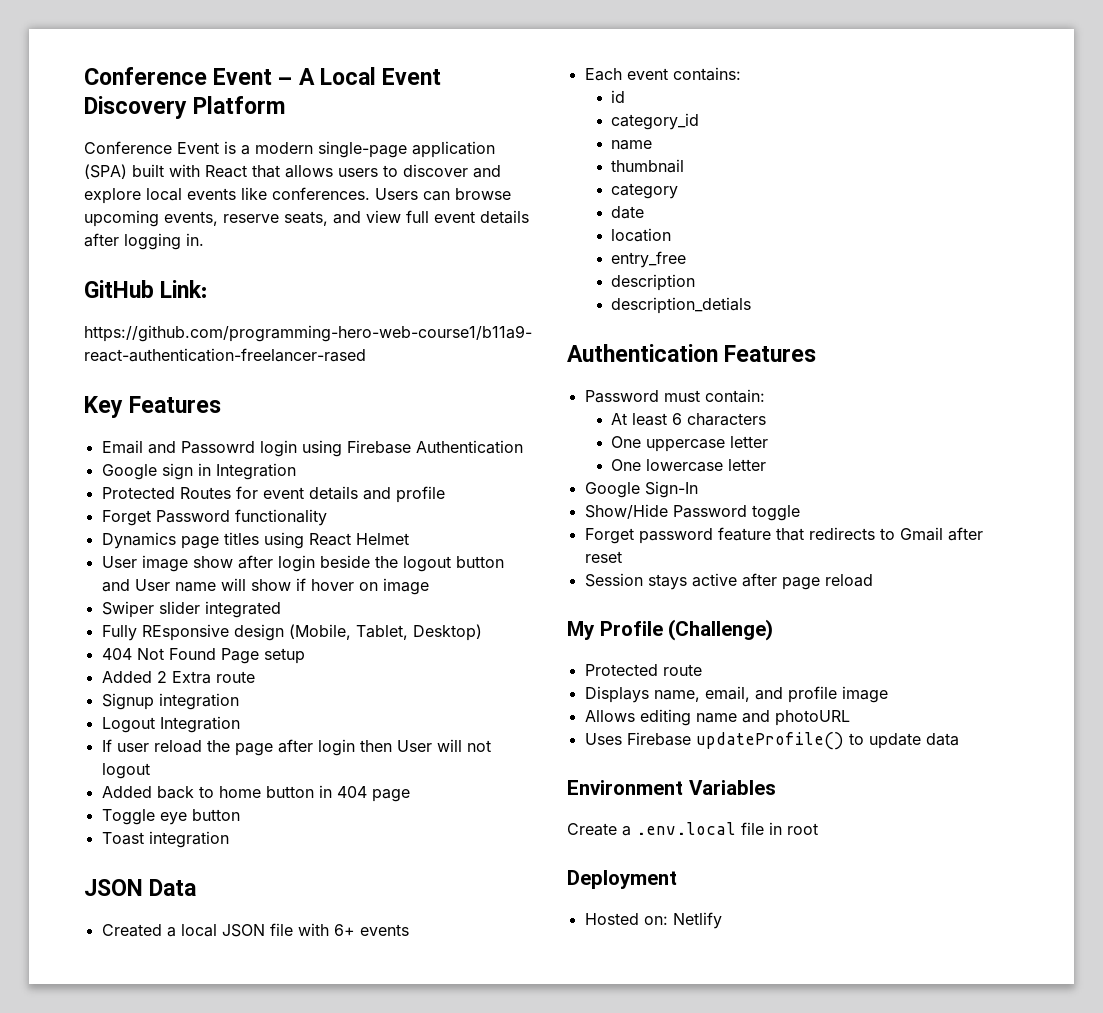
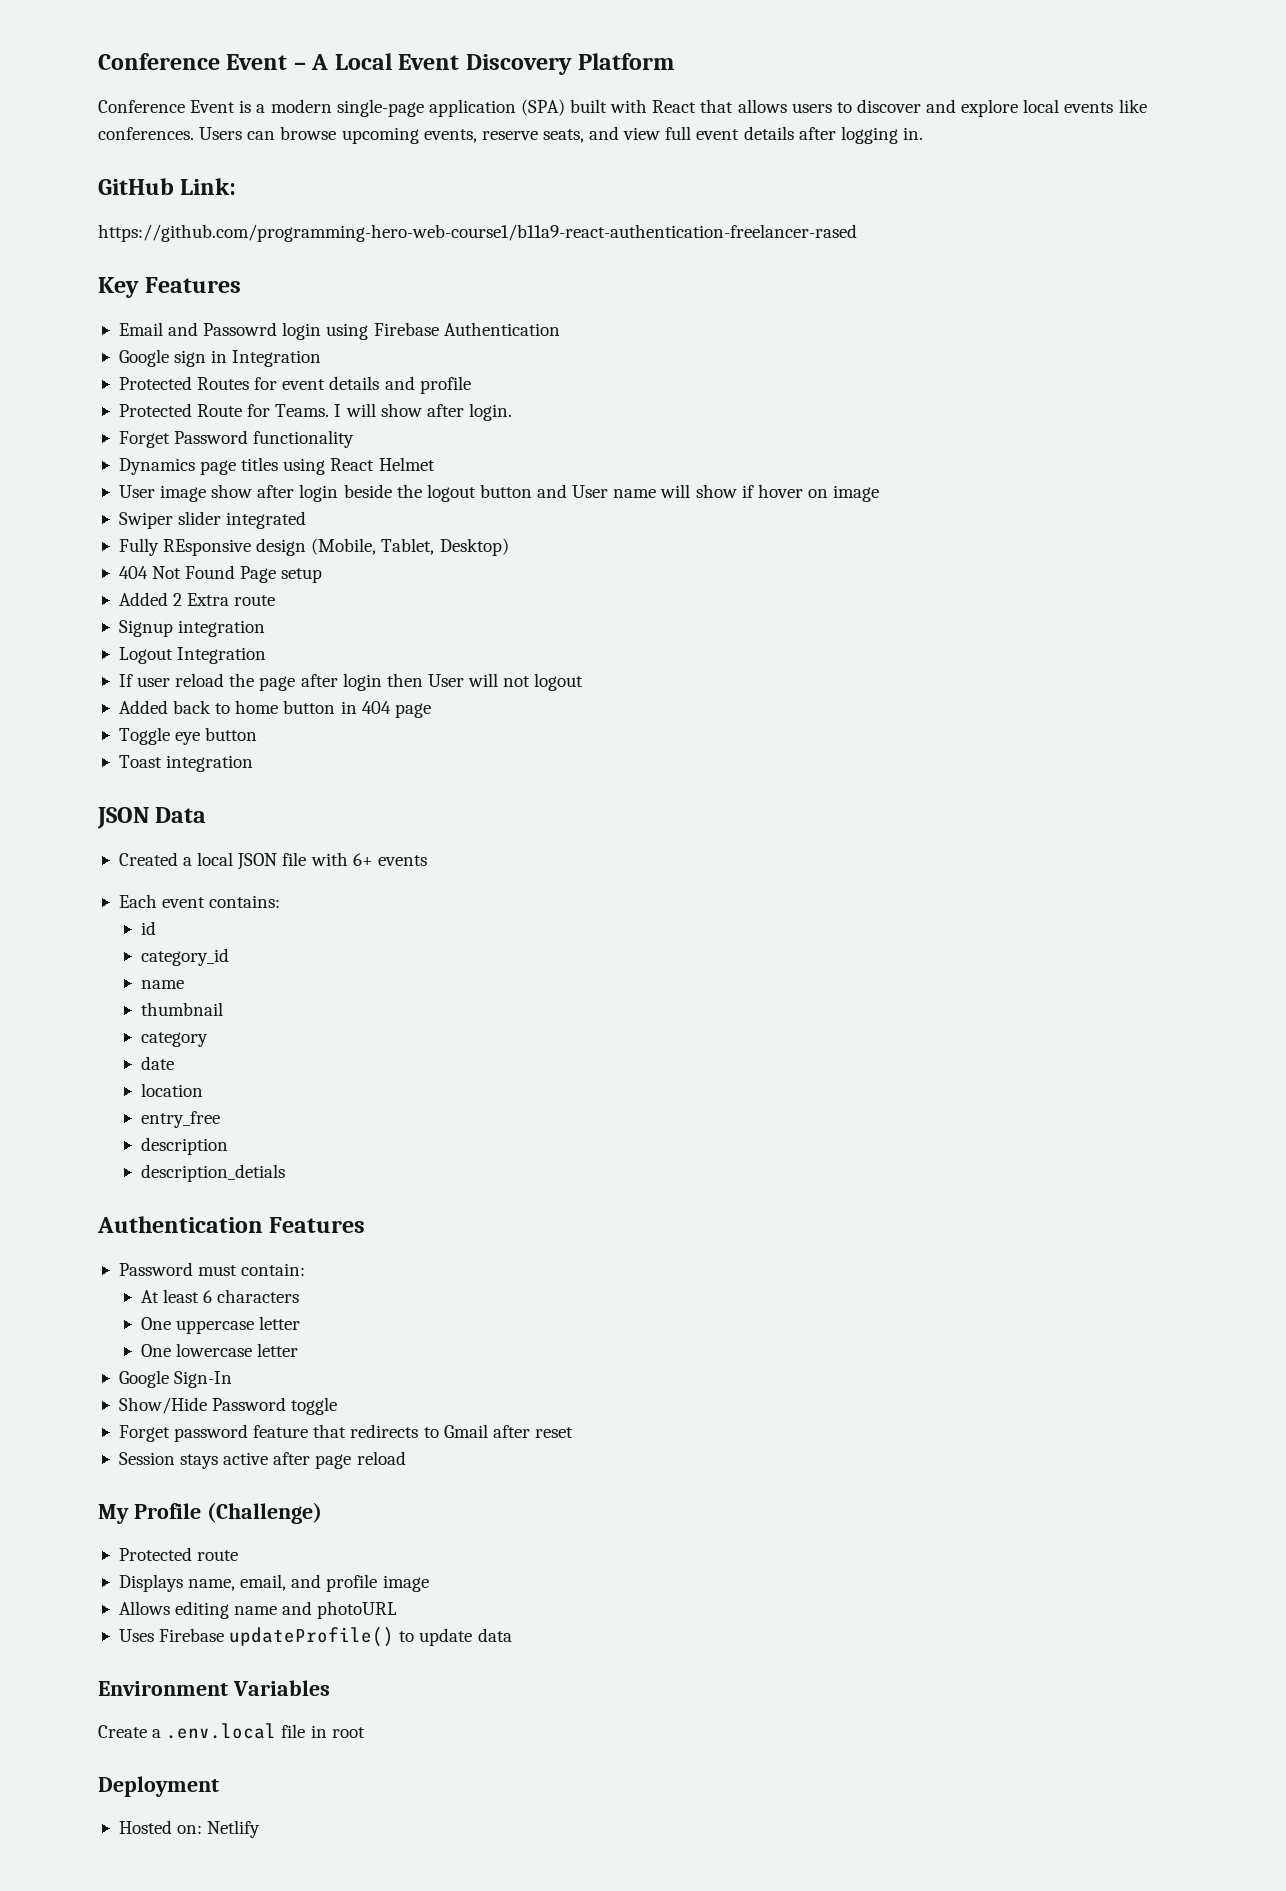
(445, 494) none -> [118,403,512,421] // Protected Route for Teams. I will show after login.

